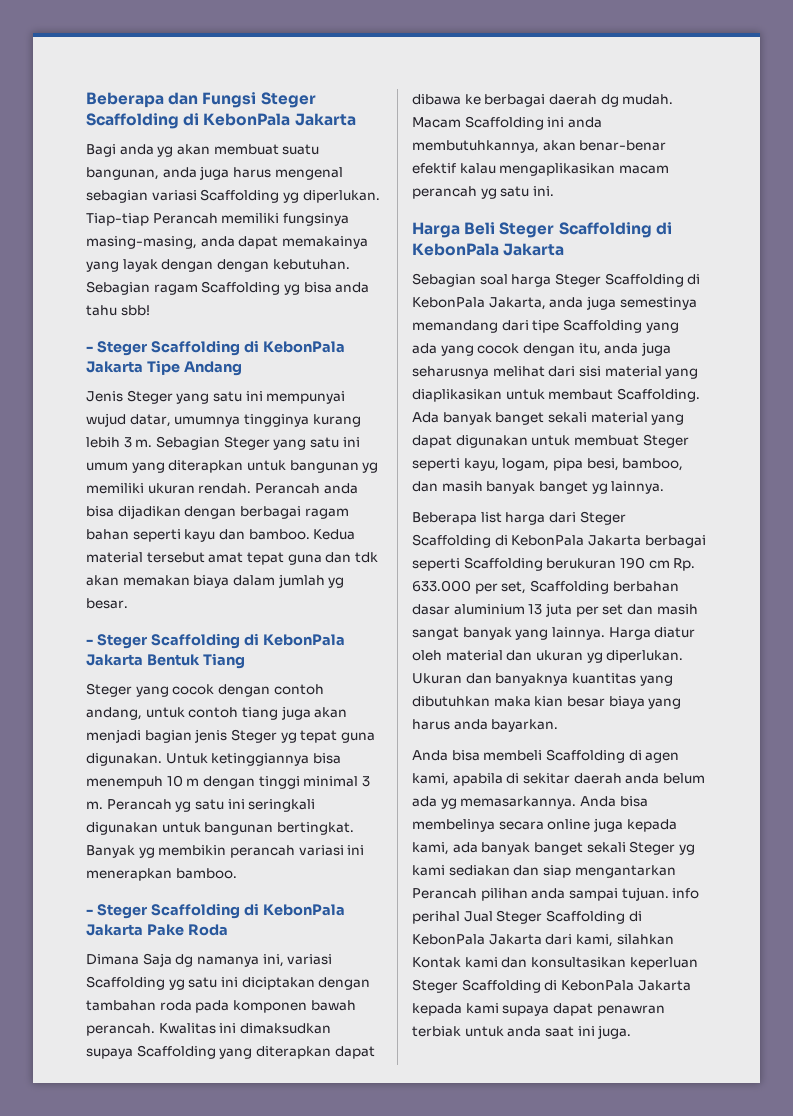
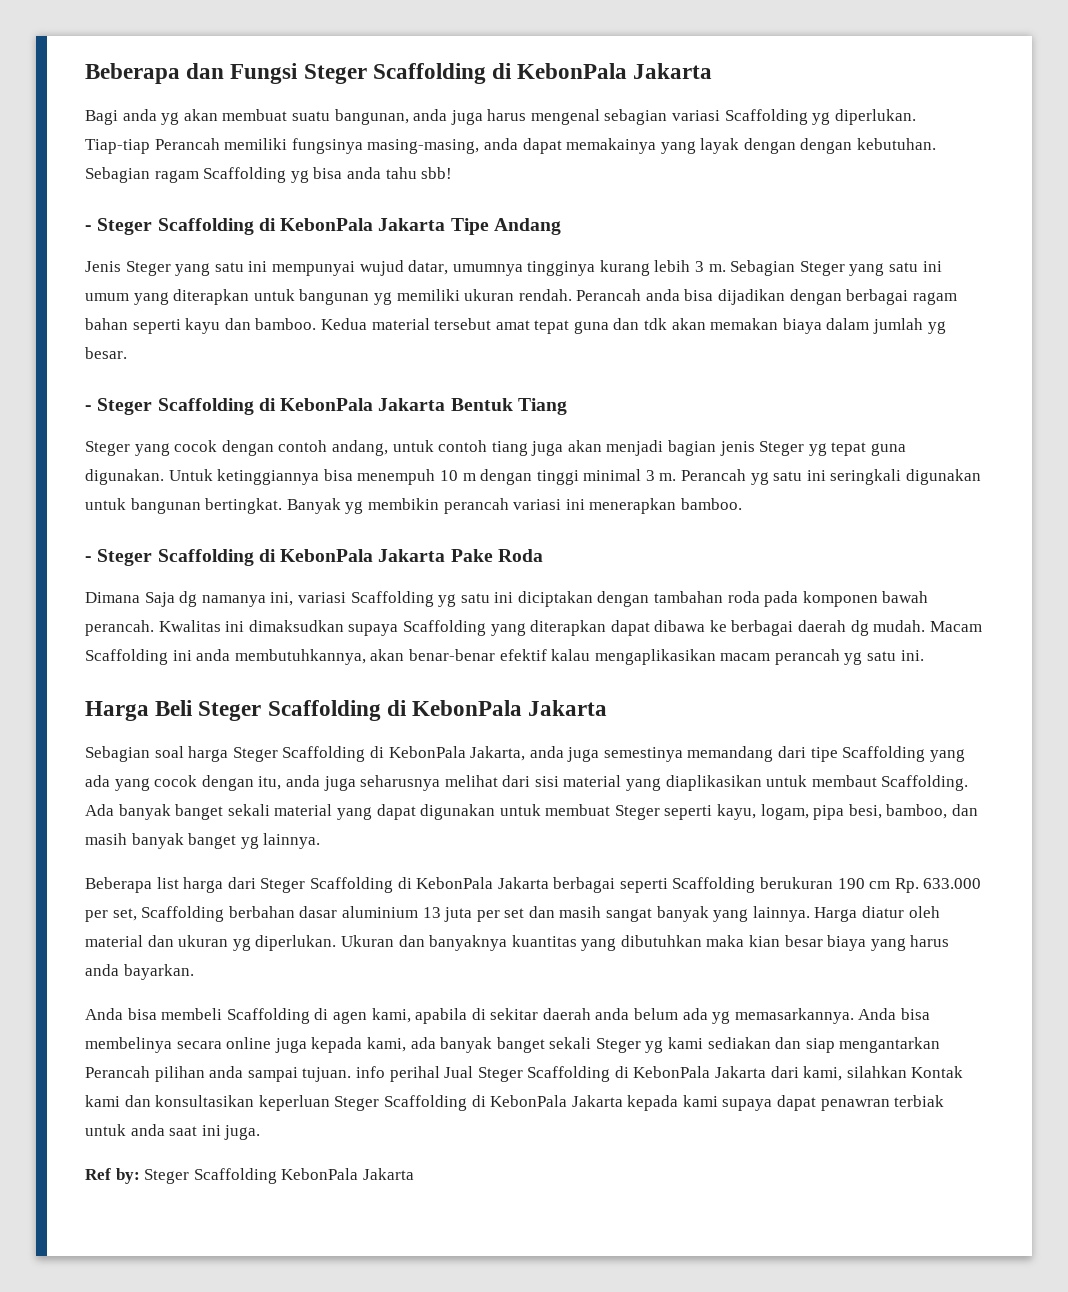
(632, 1032) none -> [85,1168,414,1184] // Ref by: Steger Scaffolding KebonPala Jakarta

